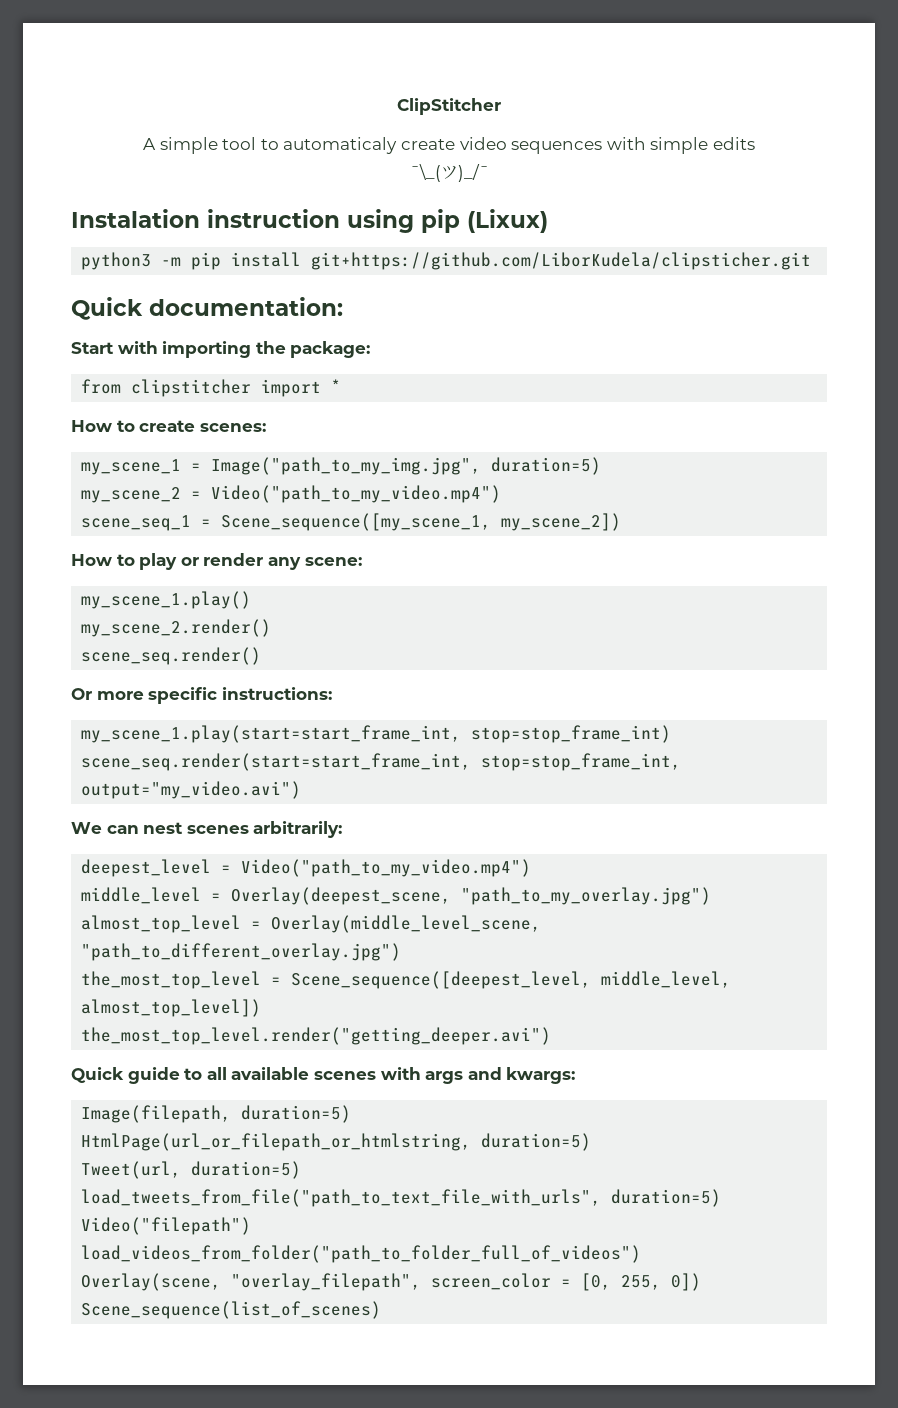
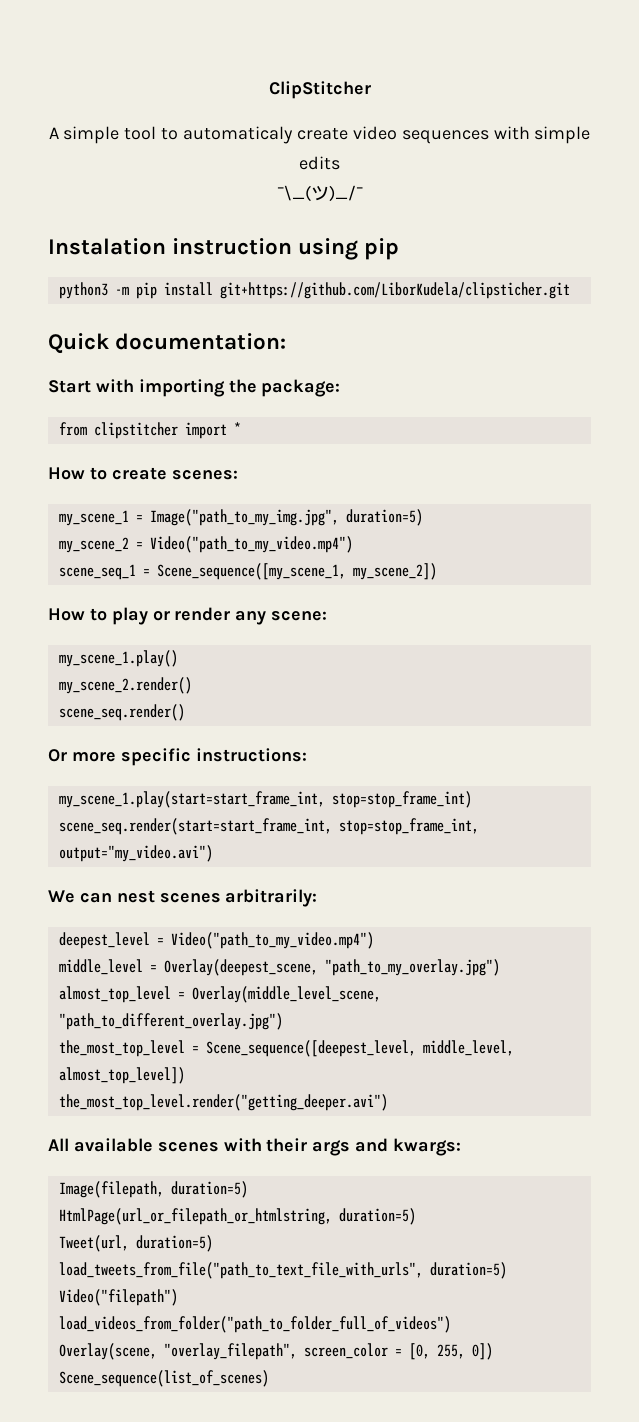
[467,209,548,233] (Lixux) -> (400, 249) none
[71,1067,227,1084] Quick guide to all -> [48,1138,69,1151] All
(421, 1073) none -> [266,1138,308,1152] their

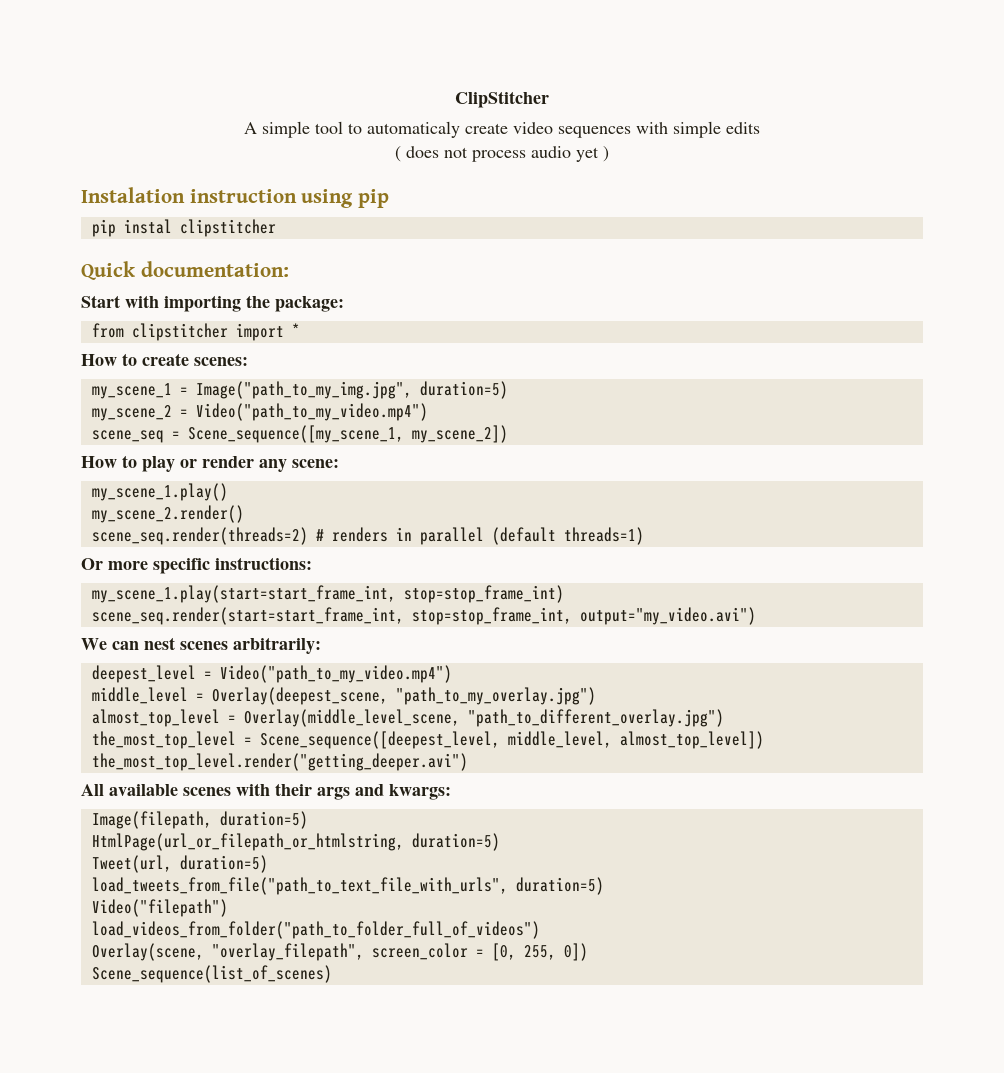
[276,185,363,202] ¯\_(ツ)_/¯ -> [395,146,609,162] ( does not process audio yet )
[58,282,570,299] python3 -m pip install git+https://github.com/LiborKudela/clipsticher.git -> [91,219,276,237] pip instal clipstitcher
[58,564,136,580] scene_seq_1 -> [91,430,164,443] scene_seq
[58,704,185,721] scene_seq.render() -> [91,527,644,545] scene_seq.render(threads=2) # renders in parallel (default threads=1)

